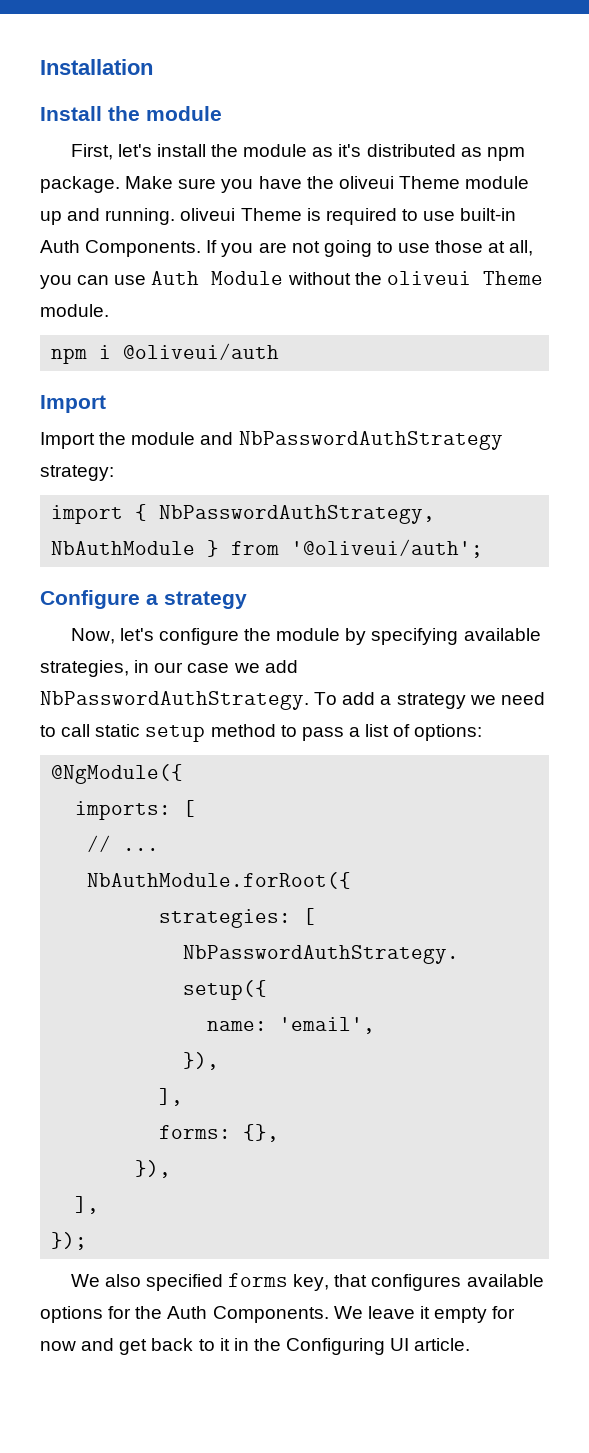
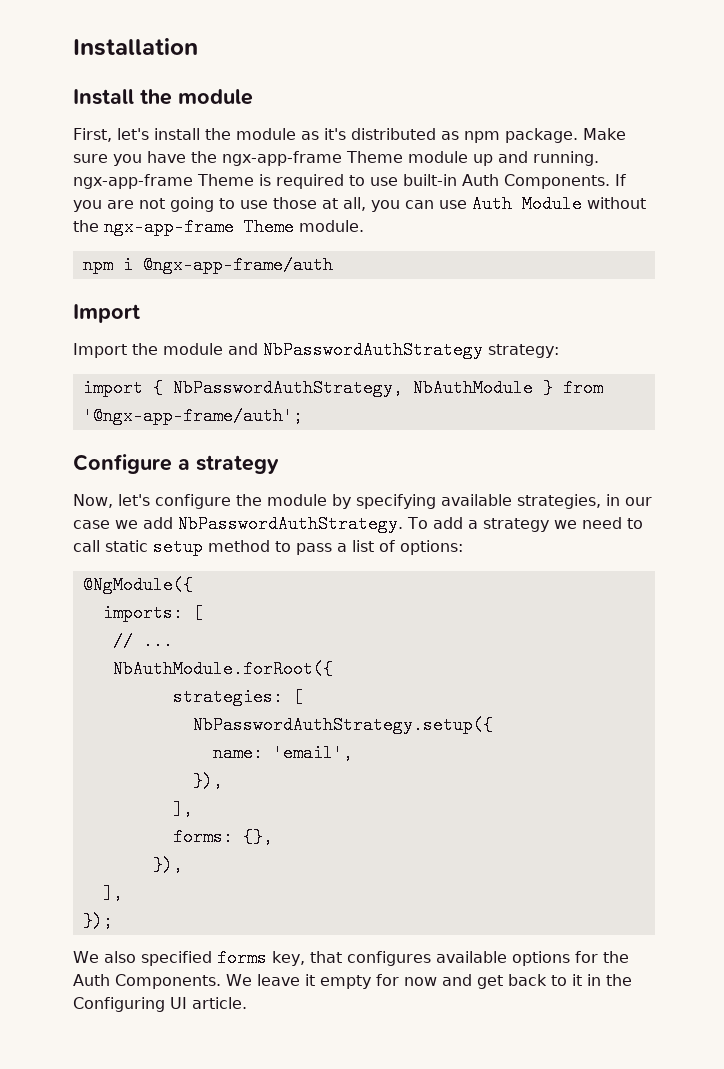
[338,176,394,189] oliveui -> [222,151,342,166] ngx-app-frame
[180,208,236,221] oliveui -> [73,174,193,189] ngx-app-frame
[386,271,471,285] oliveui -> [104,218,234,236] ngx-app-frame
[123,343,280,360] @oliveui/auth -> [142,256,333,274] @ngx-app-frame/auth
[291,539,484,558] '@oliveui/auth'; -> [82,407,303,425] '@ngx-app-frame/auth';

